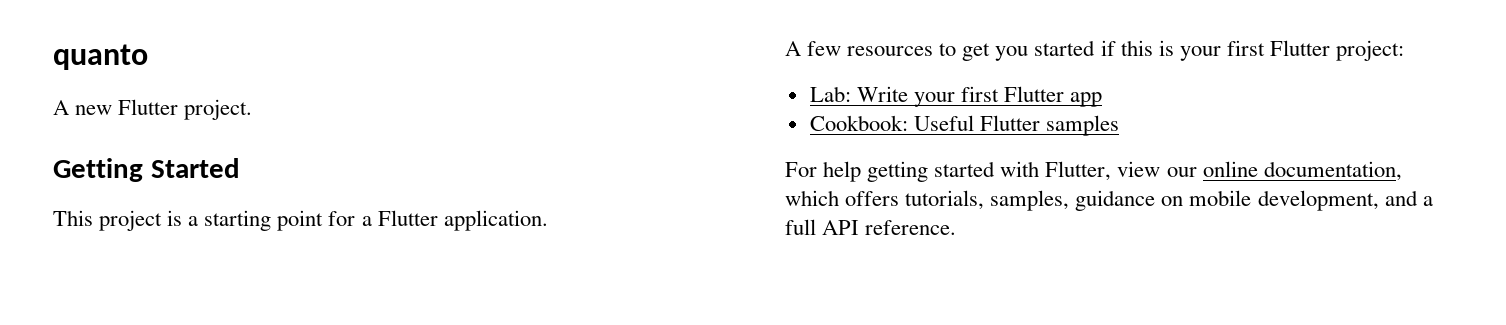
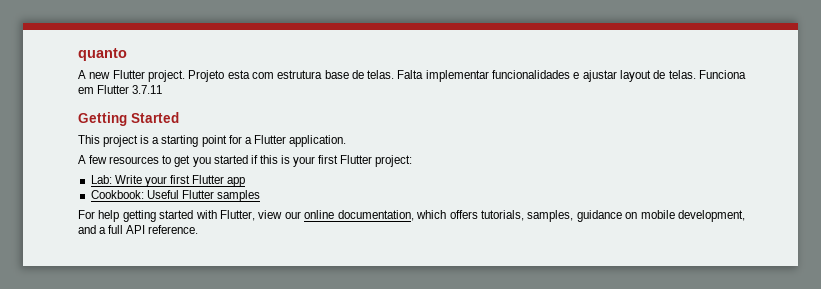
(253, 109) none -> [188,70,746,82] [78,85,163,94] Projeto esta com estrutura base de telas. Falta implementar funcionalidades e ajustar layout de telas. Funciona em Flutter 3.7.11

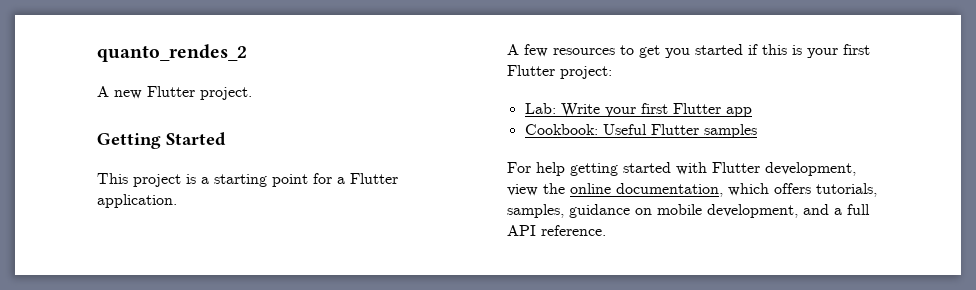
[78,48,127,61] quanto -> [97,44,247,62] quanto_rendes_2
[188,70,746,82] [78,85,163,94] Projeto esta com estrutura base de telas. Falta implementar funcionalidades e ajustar layout de telas. Funciona em Flutter 3.7.11 -> (252, 93) none
[220,210,301,221] Flutter, view our -> [712,162,856,176] [507,183,565,196] Flutter development, view the

